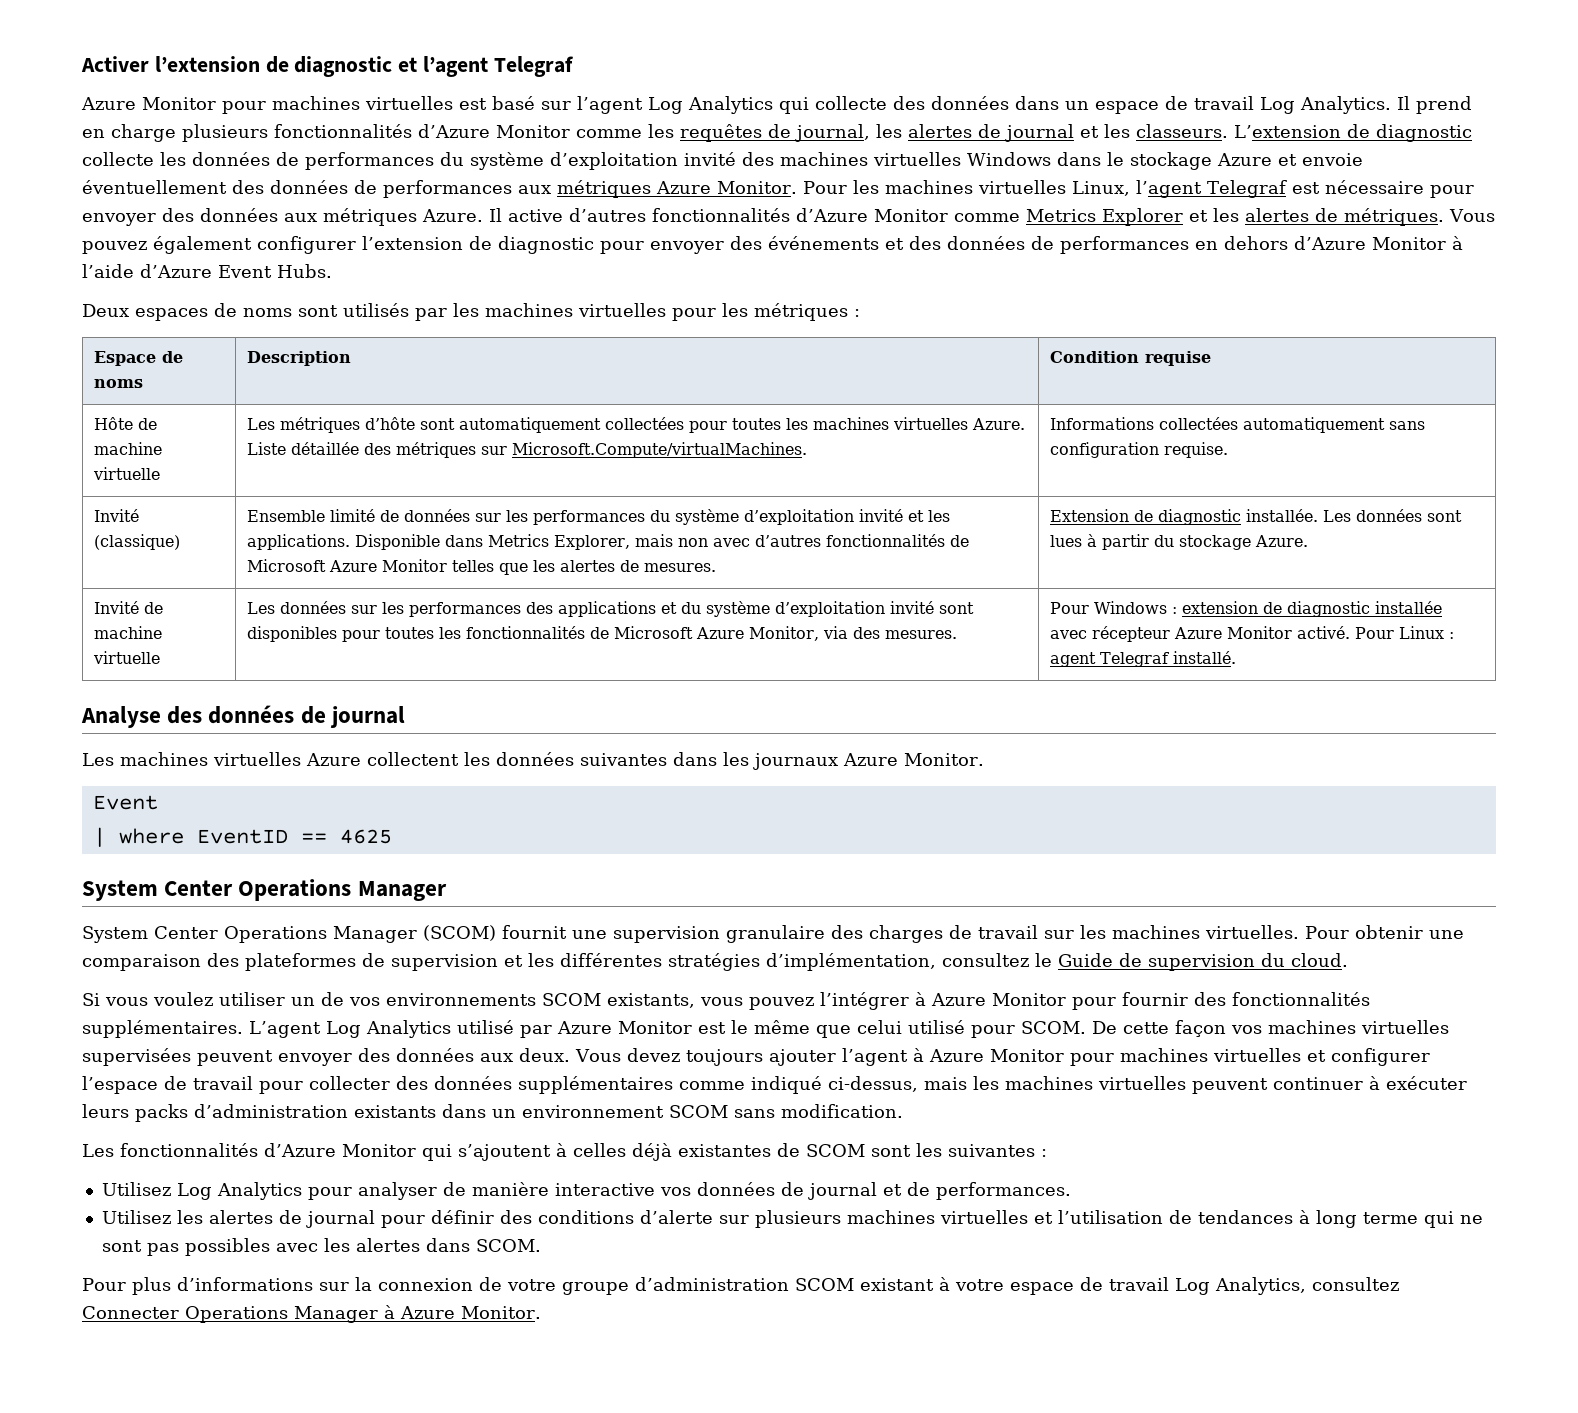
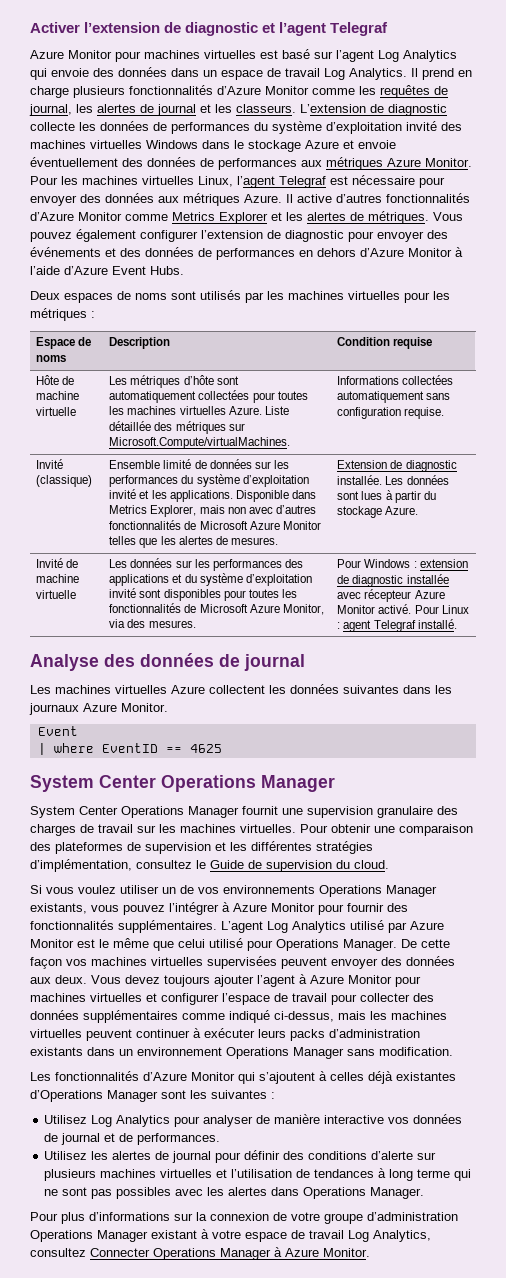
[815,96,887,110] collecte -> [51,68,89,77] envoie
[423,925,496,941] (SCOM) -> (239, 812) none
[542,993,601,1006] SCOM -> [319,885,437,897] Operations Manager
[1020,1021,1086,1034] SCOM. -> [276,939,397,951] Operations Manager.
[669,1105,728,1118] SCOM -> [226,1047,344,1059] Operations Manager
[777,1143,865,1157] de SCOM -> [30,1090,158,1102] d’Operations Manager
[475,1239,541,1252] SCOM. -> [303,1187,425,1199] Operations Manager.
[794,1278,854,1291] SCOM -> [30,1230,148,1242] Operations Manager

